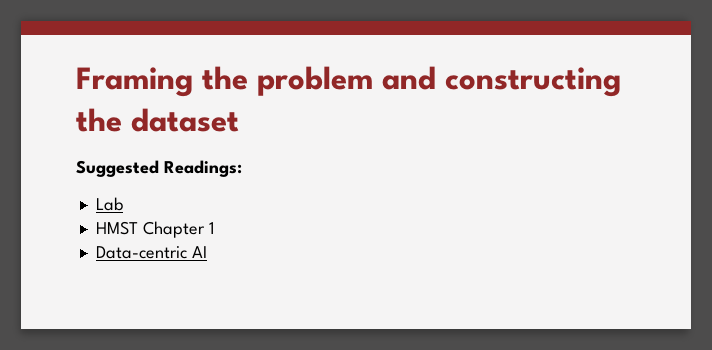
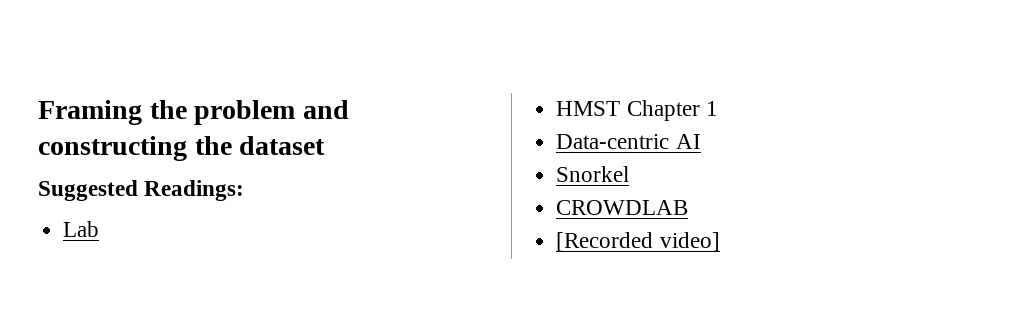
(207, 252) none -> [556,166,630,182] [556,200,689,215] [556,232,720,252] // Snorkel // CROWDLAB // [Recorded video]

